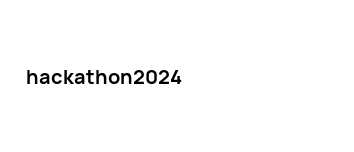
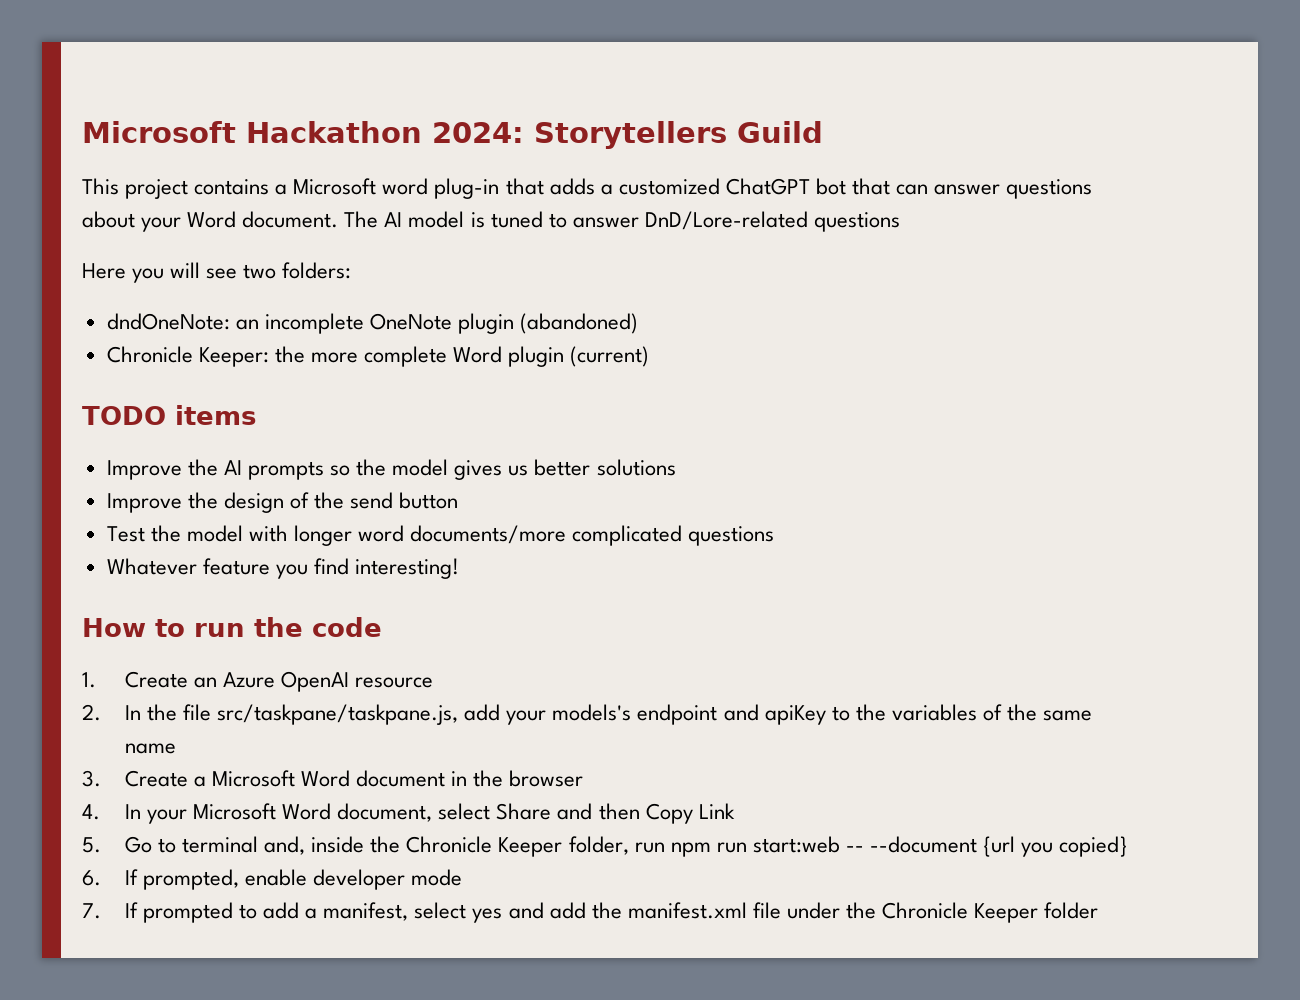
[26,70,182,84] hackathon2024 -> [82,121,823,149] [82,178,1093,199] [82,211,900,232] [82,262,352,283] [106,313,639,334] [106,346,650,367] [82,405,256,425] [106,459,676,480] [106,492,459,513] [106,525,775,546] [106,558,460,579] [82,617,382,637] [82,671,434,692] [82,704,1093,725] [124,743,176,754] [82,770,584,787] [82,803,735,824] [82,836,1129,857] [82,869,463,890] [82,902,1099,923] Microsoft Hackathon 2024: Storytellers Guild // This project contains a Microsoft word plug-in that adds a customized ChatGPT bot that can answer questions about your Word document. The AI model is tuned to answer DnD/Lore-related questions // Here you will see two folders: // dndOneNote: an incomplete OneNote plugin (abandoned) // Chronicle Keeper: the more complete Word plugin (current) // TODO items // Improve the AI prompts so the model gives us better solutions // Improve the design of the send button // Test the model with longer word documents/more complicated questions // Whatever feature you find interesting! // How to run the code // 1. Create an Azure OpenAI resource // 2. In the file src/taskpane/taskpane.js, add your models's endpoint and apiKey to the variables of the same name // 3. Create a Microsoft Word document in the browser // 4. In your Microsoft Word document, select Share and then Copy Link // 5. Go to terminal and, inside the Chronicle Keeper folder, run npm run start:web -- --document {url you copied} // 6. If prompted, enable developer mode // 7. If prompted to add a manifest, select yes and add the manifest.xml file under the Chronicle Keeper folder

